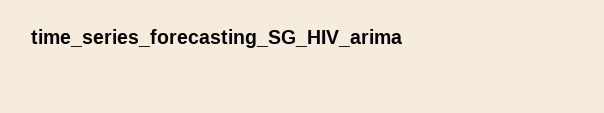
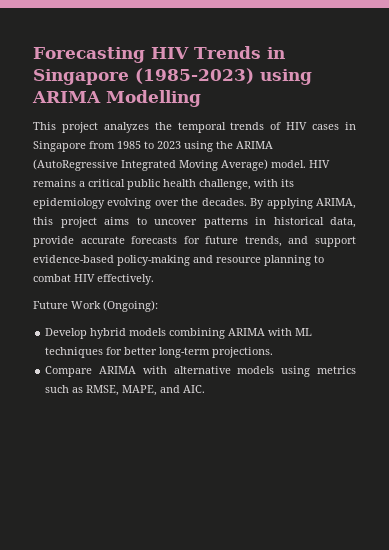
[31,29,402,48] time_series_forecasting_SG_HIV_arima -> [33,46,285,63] [33,68,312,85] [32,90,201,107] [33,122,356,133] [33,141,273,152] [33,159,330,171] [33,179,294,190] [33,198,356,209] [33,217,356,228] [33,236,356,247] [33,255,324,266] [33,274,154,285] [33,300,158,312] [45,328,313,339] [45,347,274,358] [45,366,356,377] [45,385,206,396] Forecasting HIV Trends in Singapore (1985-2023) using ARIMA Modelling // This project analyzes the temporal trends of HIV cases in Singapore from 1985 to 2023 using the ARIMA (AutoRegressive Integrated Moving Average) model. HIV remains a critical public health challenge, with its epidemiology evolving over the decades. By applying ARIMA, this project aims to uncover patterns in historical data, provide accurate forecasts for future trends, and support evidence-based policy-making and resource planning to combat HIV effectively. // Future Work (Ongoing): // Develop hybrid models combining ARIMA with ML techniques for better long-term projections. // Compare ARIMA with alternative models using metrics such as RMSE, MAPE, and AIC.

